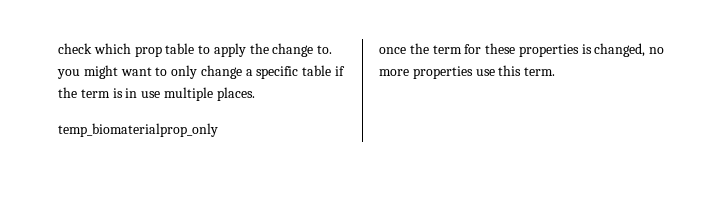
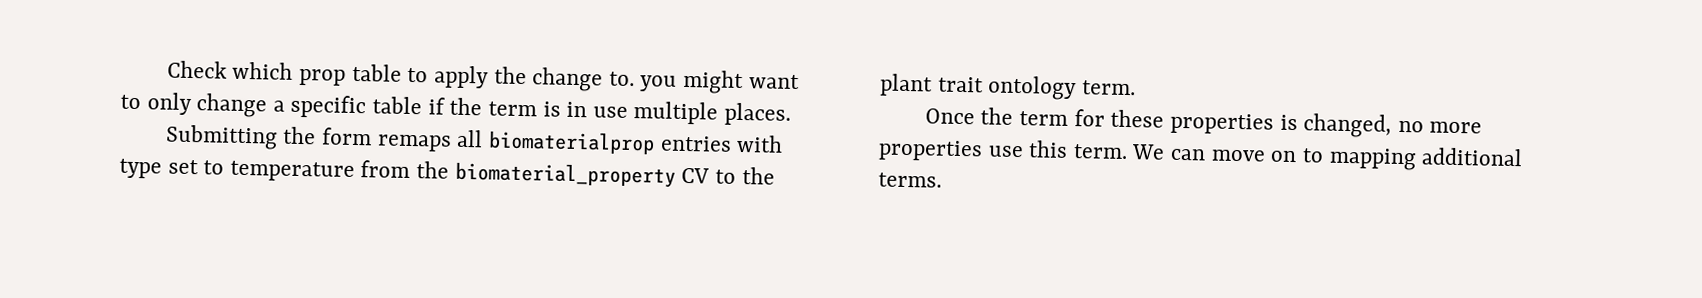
[58,43,92,54] check -> [166,60,227,79] Check
[58,123,218,137] [379,47,406,54] temp_biomaterialprop_only // once -> [164,124,784,155] [119,158,775,188] [879,73,1136,101] [924,108,975,125] Submitting the form remaps all biomaterialprop entries with type set to temperature from the biomaterial_property CV to the plant trait ontology term. // Once
(556, 71) none -> [1131,144,1524,171] [878,172,942,188] We can move on to mapping additional terms.

